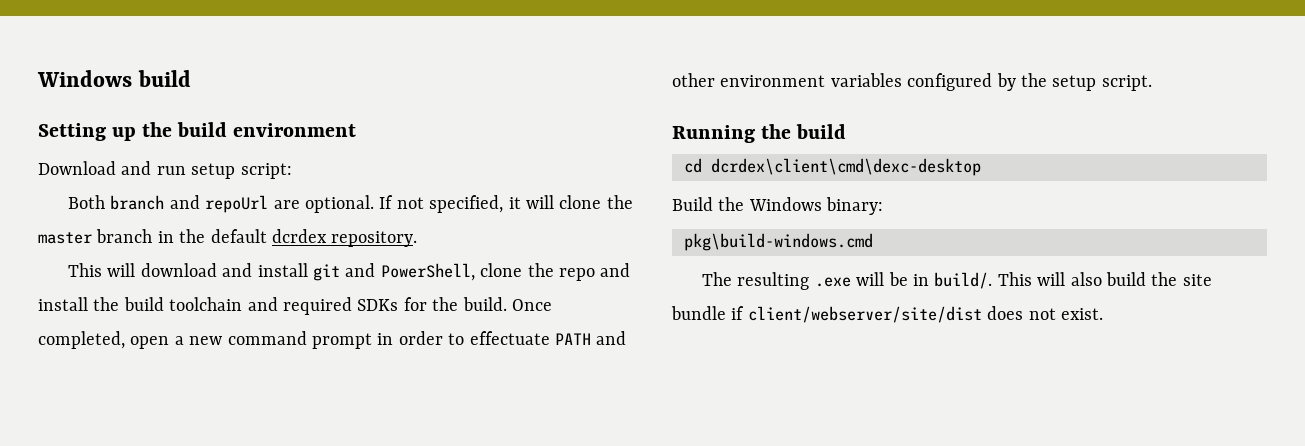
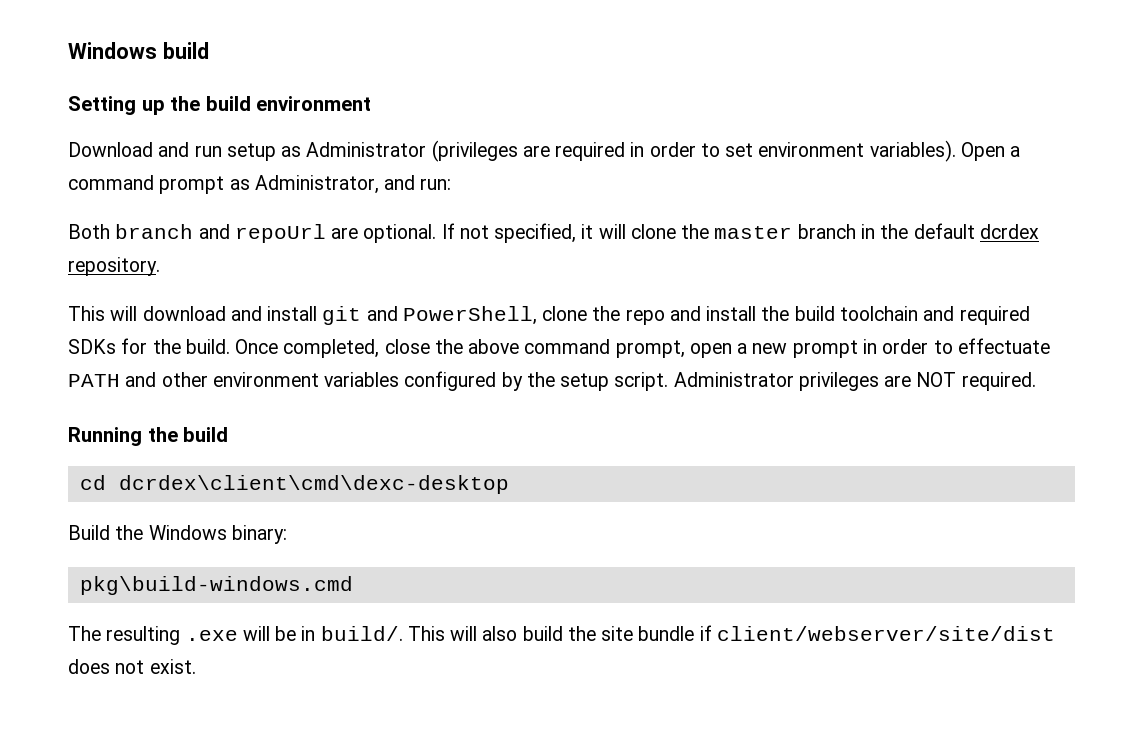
[240,163,292,179] script: -> [281,140,1021,162] [68,175,452,194] as Administrator (privileges are required in order to set environment variables). Open a command prompt as Administrator, and run:
(125, 340) none -> [384,339,685,358] close the above command prompt,
[227,331,307,345] command -> (788, 348) none
(1152, 83) none -> [673,372,1036,391] Administrator privileges are NOT required.

